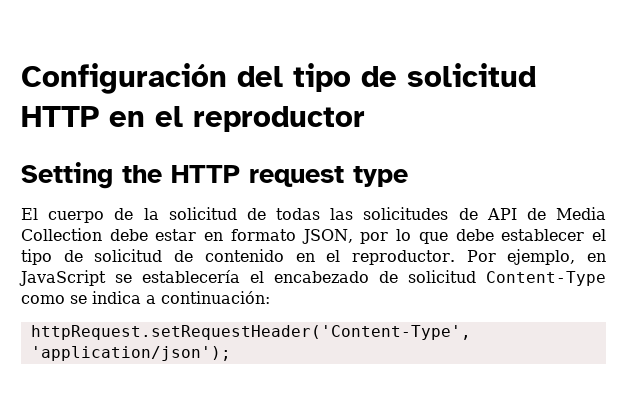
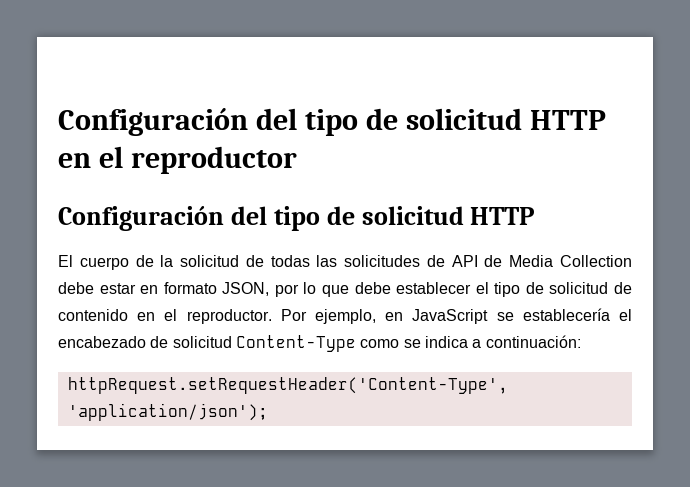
[21,162,408,189] Setting the HTTP request type -> [58,206,535,231] Configuración del tipo de solicitud HTTP

